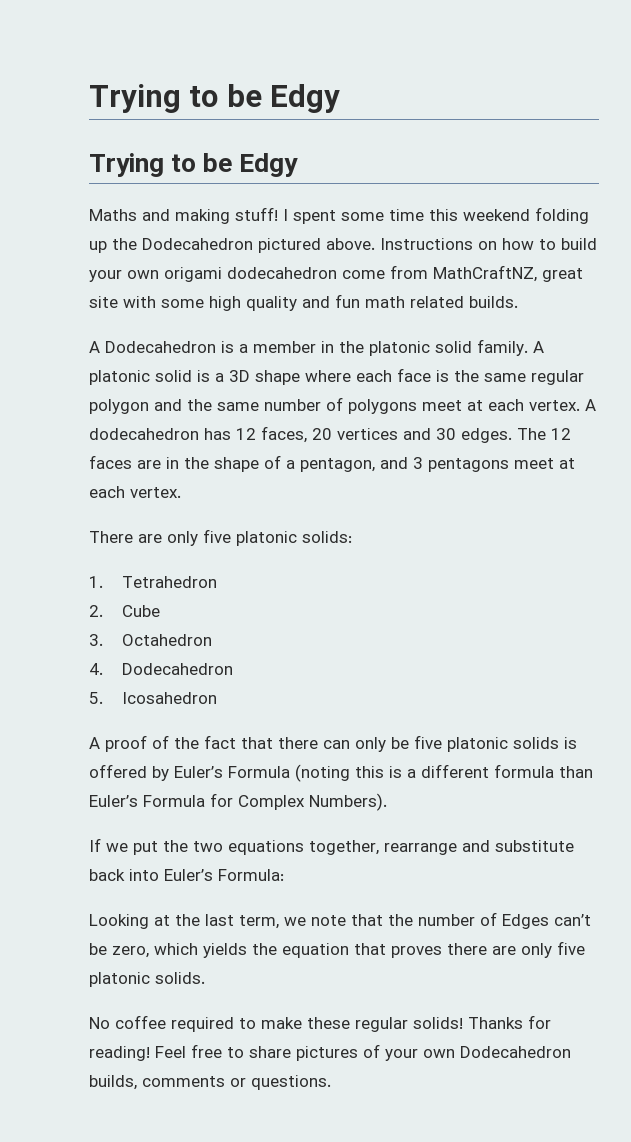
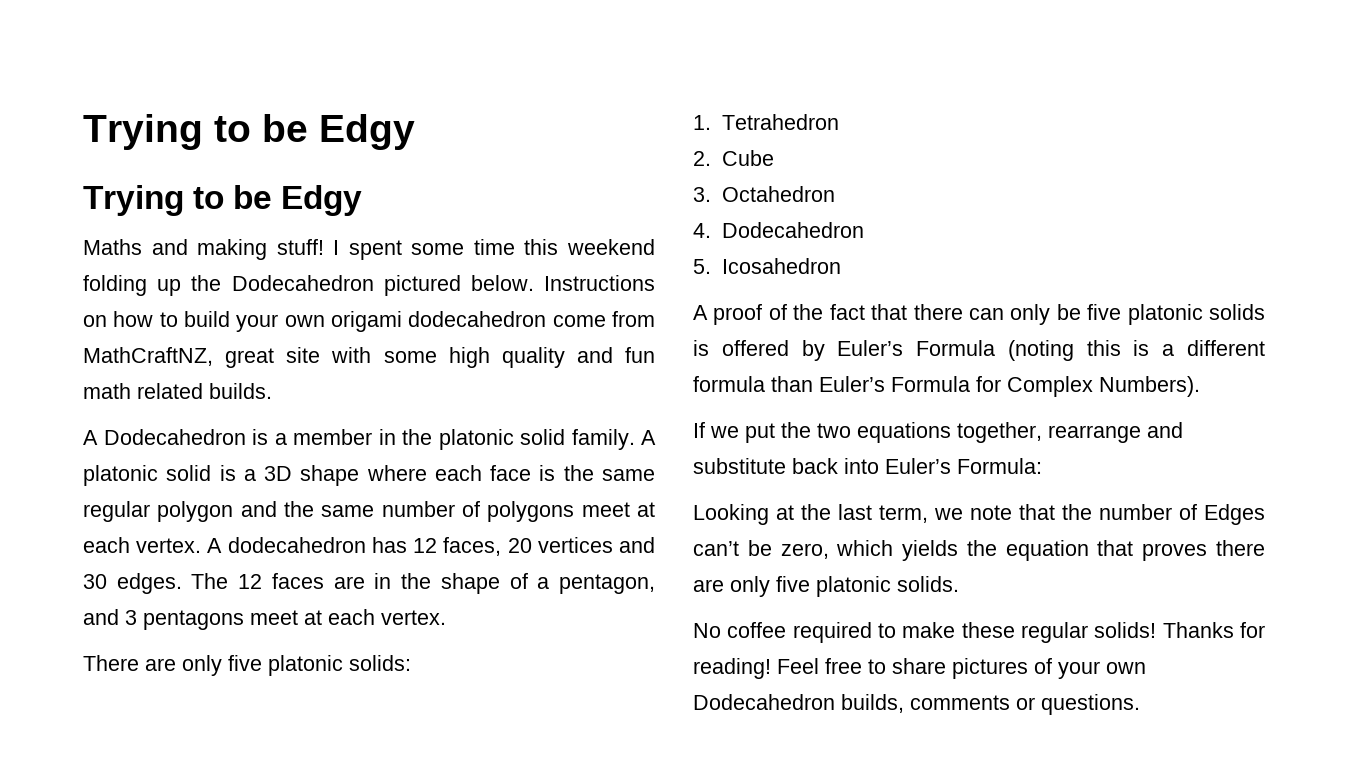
[326,238,375,250] above. -> [470,275,534,291] below.

